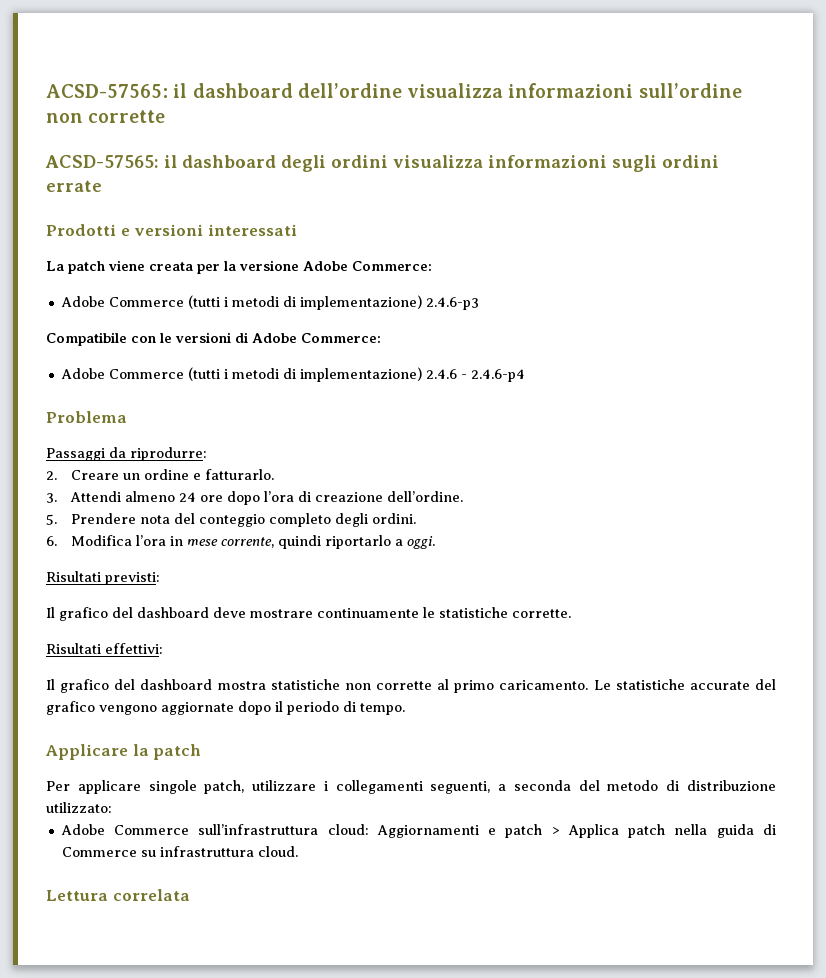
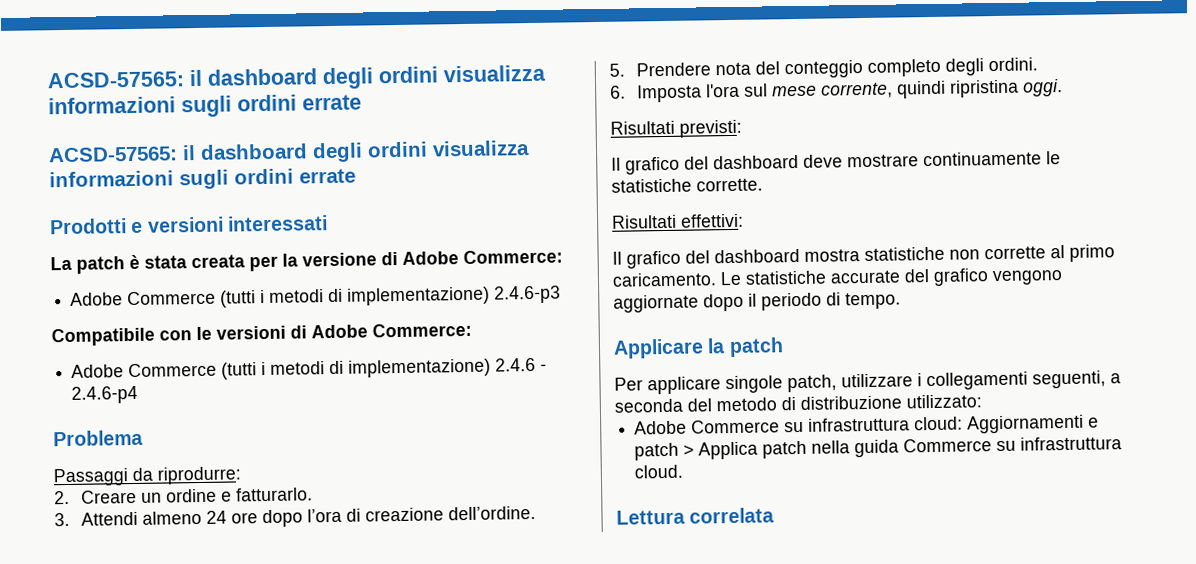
[46,83,742,98] [46,110,166,123] ACSD-57565: il dashboard dell’ordine visualizza informazioni sull’ordine non corrette -> [47,64,546,90] [48,94,362,118] ACSD-57565: il dashboard degli ordini visualizza informazioni sugli ordini errate
[108,260,145,271] viene -> [129,254,187,270] è stata
(299, 265) none -> [381,252,398,266] di
[71,535,184,546] Modifica l’ora in -> [636,83,768,103] Imposta l'ora sul
[325,535,404,549] riportarlo a -> [949,79,1019,98] ripristina
[198,824,319,835] sull’infrastruttura -> [784,417,911,433] su infrastruttura
[762,824,776,835] di -> (900, 448) none

